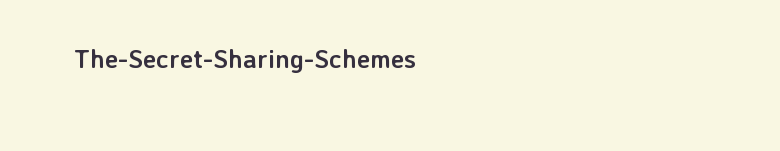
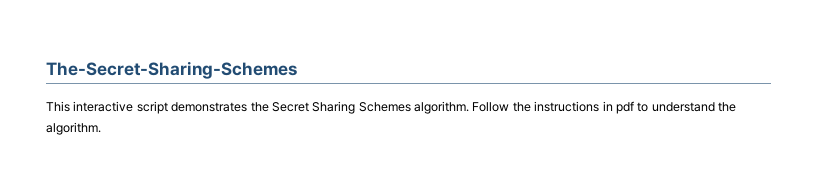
(416, 61) none -> [46,101,736,114] [46,122,101,135] // This interactive script demonstrates the Secret Sharing Schemes algorithm. Follow the instructions in pdf to understand the algorithm.

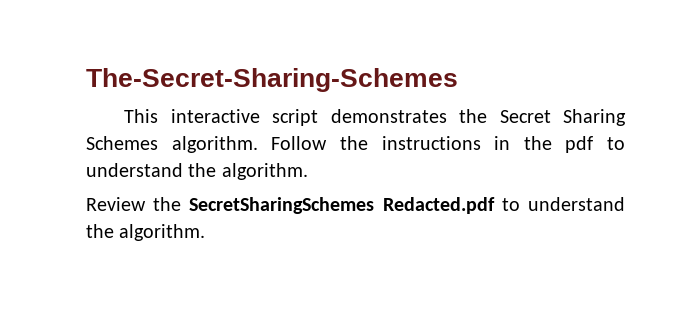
(613, 106) none -> [523,136,552,150] the
(101, 128) none -> [86,197,625,214] [86,224,206,241] // Review the SecretSharingSchemes Redacted.pdf to understand the algorithm.

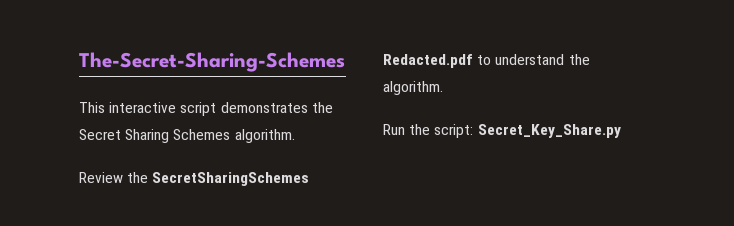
[271,136,625,153] [86,163,308,180] Follow the instructions in the pdf to understand the algorithm. -> (295, 136) none
(206, 232) none -> [383,124,621,138] // Run the script: Secret_Key_Share.py

